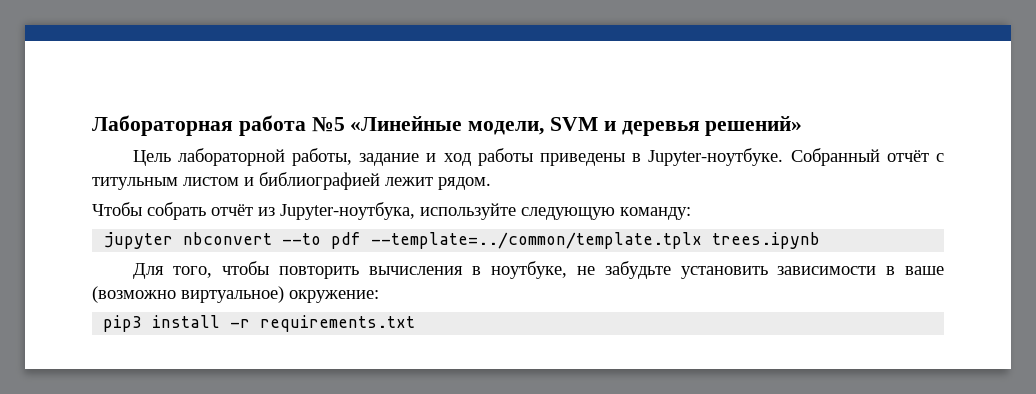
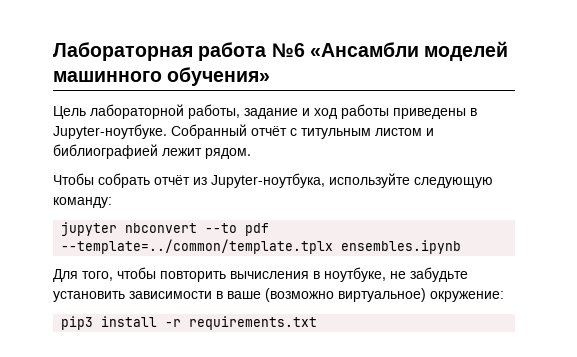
[311,116,803,136] №5 «Линейные модели, SVM и деревья решений» -> [271,41,509,61] [53,67,271,86] №6 «Ансамбли моделей машинного обучения»
[712,232,821,249] trees.ipynb -> [341,240,462,254] ensembles.ipynb

